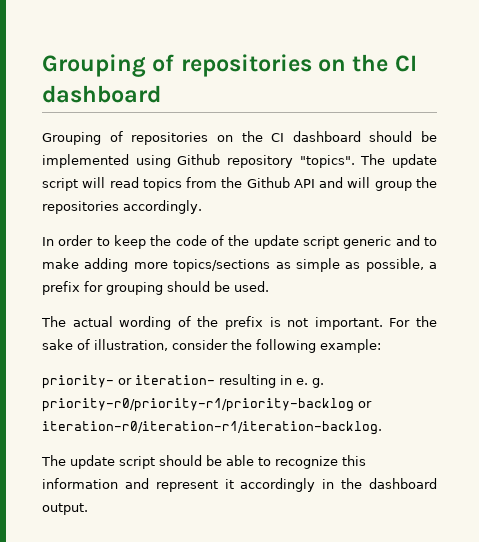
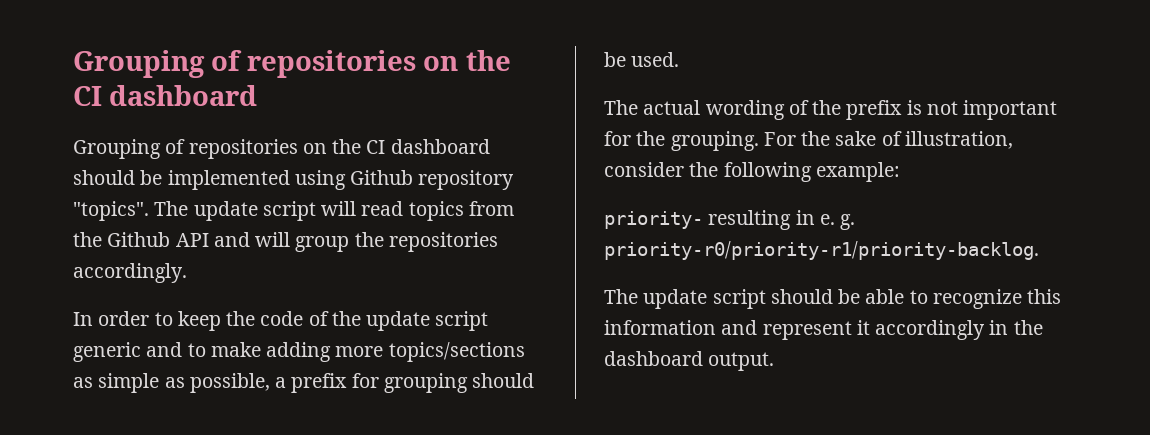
[314,317,383,330] important. -> [963,100,1058,120] [604,131,759,151] important for the grouping.
[118,375,215,385] or iteration- -> (703, 220) none
[42,398,372,412] [42,421,382,435] priority-r0/priority-r1/priority-backlog or iteration-r0/iteration-r1/iteration-backlog. -> [604,241,1039,260] priority-r0/priority-r1/priority-backlog.

